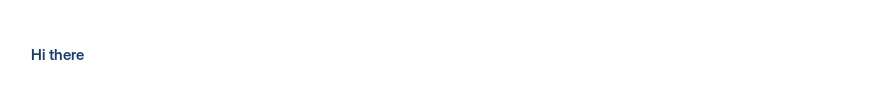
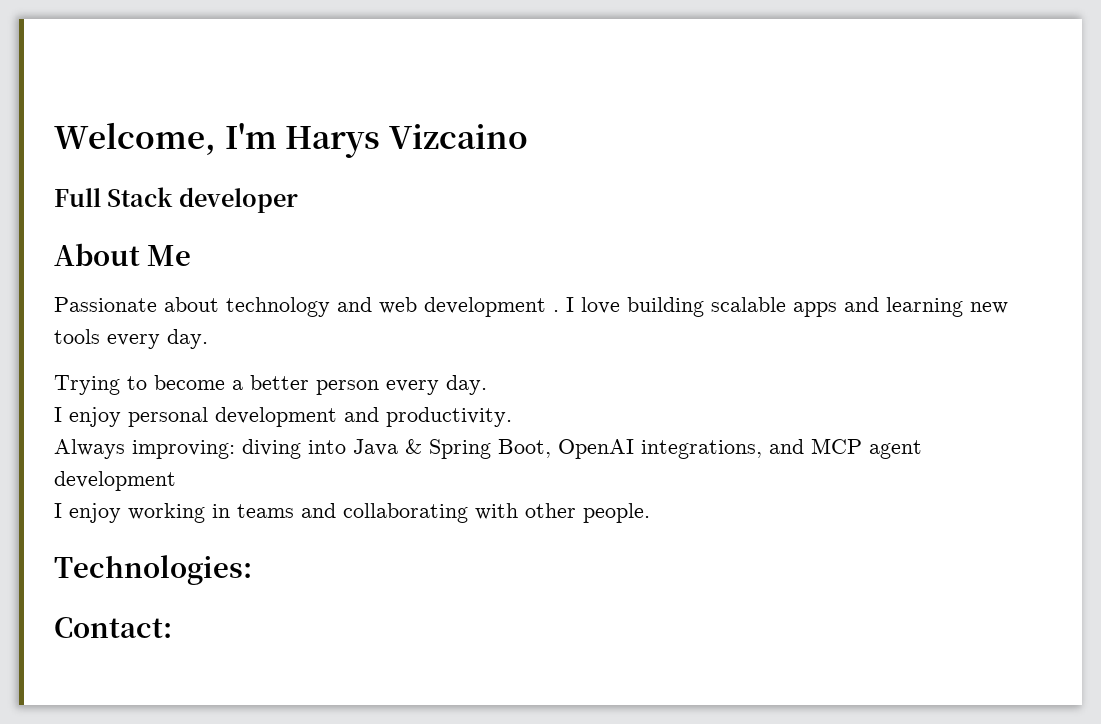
[31,49,85,60] Hi there -> [54,122,528,158] [54,187,298,213] [54,243,192,266] [54,297,1008,317] [54,329,208,349] [54,375,487,395] [54,407,512,427] [54,438,922,459] [54,471,176,491] [54,503,650,523] [54,555,252,585] [54,617,172,638] Welcome, I'm Harys Vizcaino // Full Stack developer // About Me // Passionate about technology and web development . I love building scalable apps and learning new tools every day. // Trying to become a better person every day. // I enjoy personal development and productivity. // Always improving: diving into Java & Spring Boot, OpenAI integrations, and MCP agent development // I enjoy working in teams and collaborating with other people. // Technologies: // Contact:

